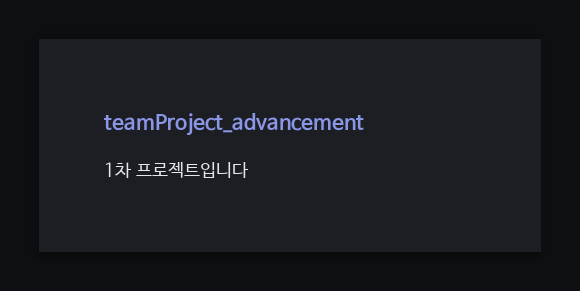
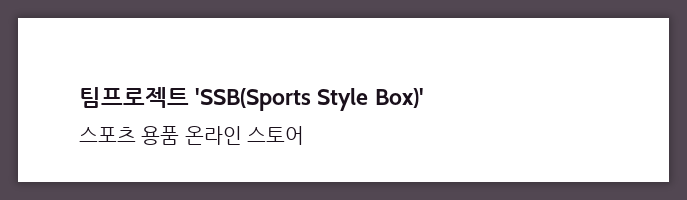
[104,113,364,136] [104,162,249,178] teamProject_advancement // 1차 프로젝트입니다 -> [79,87,424,111] [79,126,305,145] 팀프로젝트 'SSB(Sports Style Box)' // 스포츠 용품 온라인 스토어

